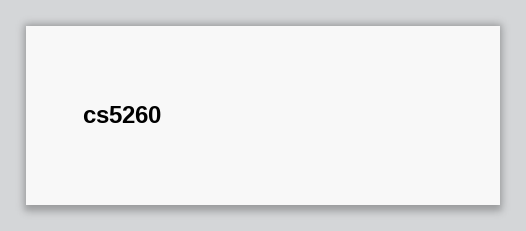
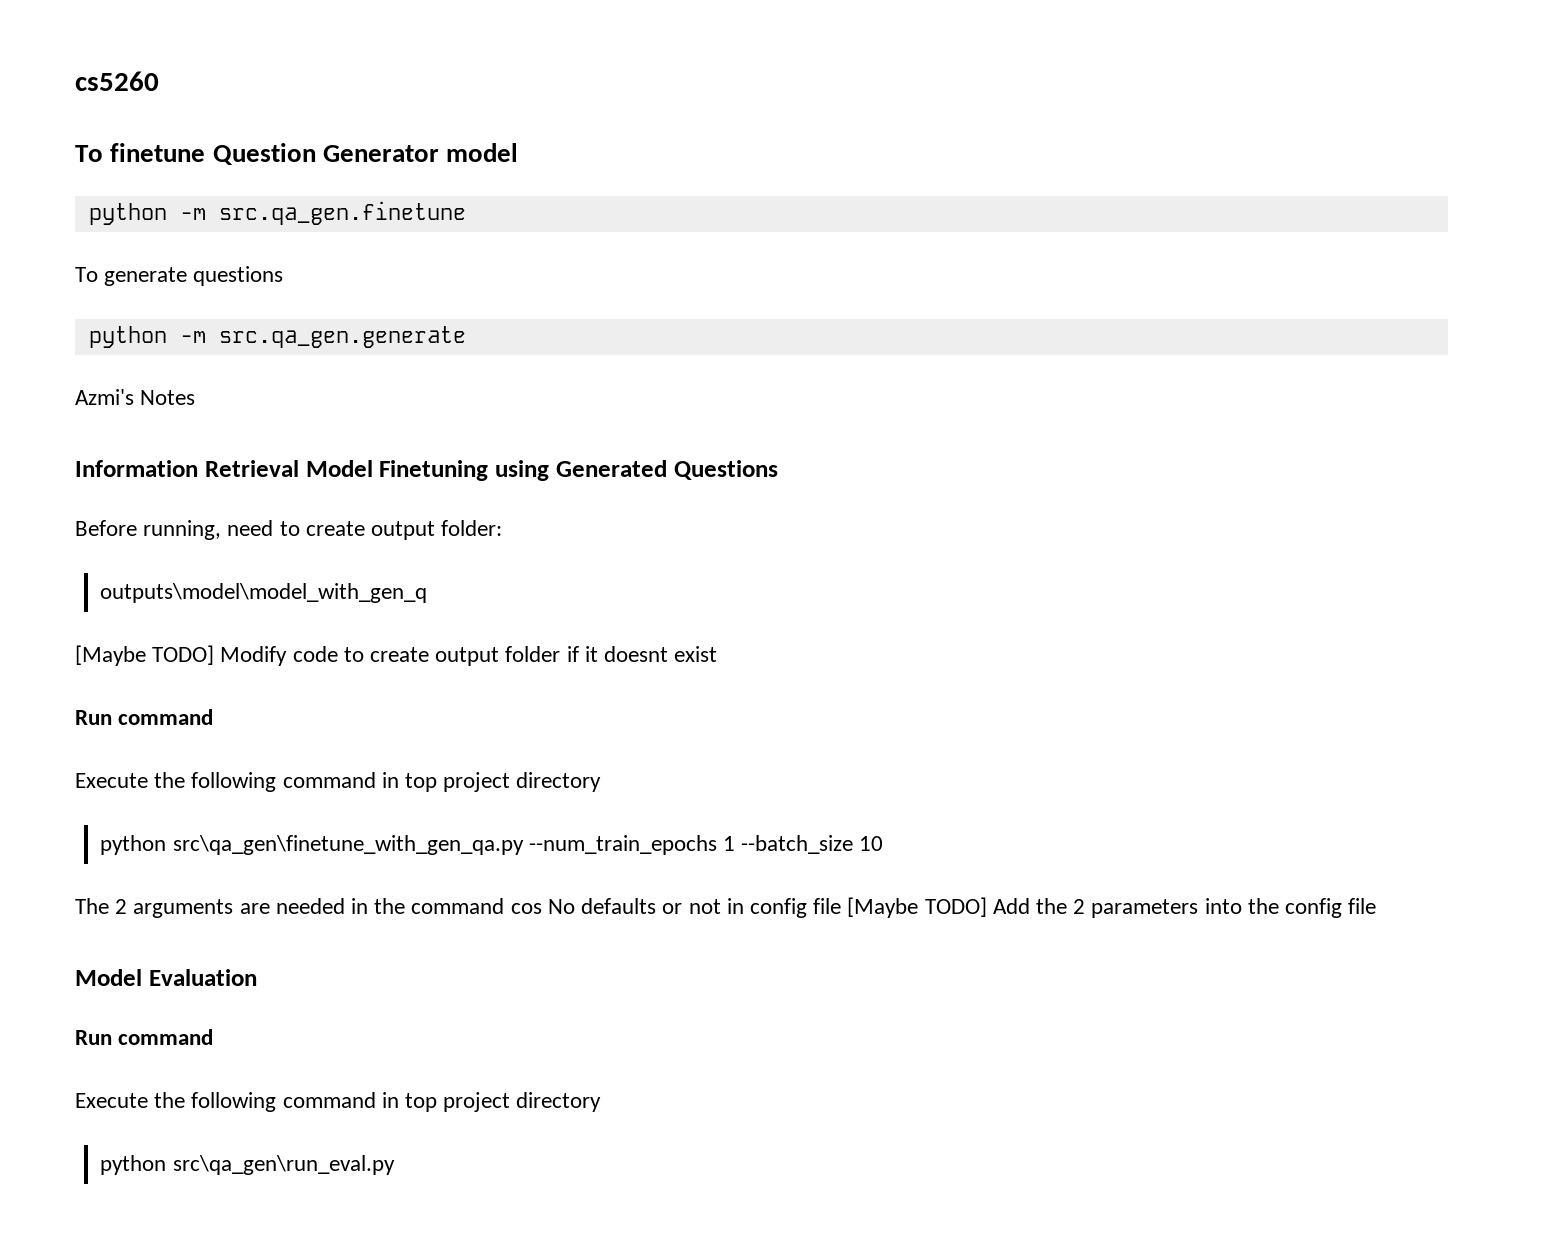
(161, 114) none -> [75,143,519,165] [88,201,466,225] [75,266,284,286] [88,326,466,348] [75,389,196,405] [75,460,778,481] [75,520,503,540] [100,583,428,603] [75,645,718,666] [75,709,214,725] [75,772,602,792] [100,835,884,855] [75,897,1377,918] [75,969,257,986] [75,1029,214,1045] [75,1092,602,1112] [100,1155,395,1175] // To finetune Question Generator model // python -m src.qa_gen.finetune // To generate questions // python -m src.qa_gen.generate // Azmi's Notes // Information Retrieval Model Finetuning using Generated Questions // Before running, need to create output folder: // outputs\model\model_with_gen_q // [Maybe TODO] Modify code to create output folder if it doesnt exist // Run command // Execute the following command in top project directory // python src\qa_gen\finetune_with_gen_qa.py --num_train_epochs 1 --batch_size 10 // The 2 arguments are needed in the command cos No defaults or not in config file [Maybe TODO] Add the 2 parameters into the config file // Model Evaluation // Run command // Execute the following command in top project directory // python src\qa_gen\run_eval.py

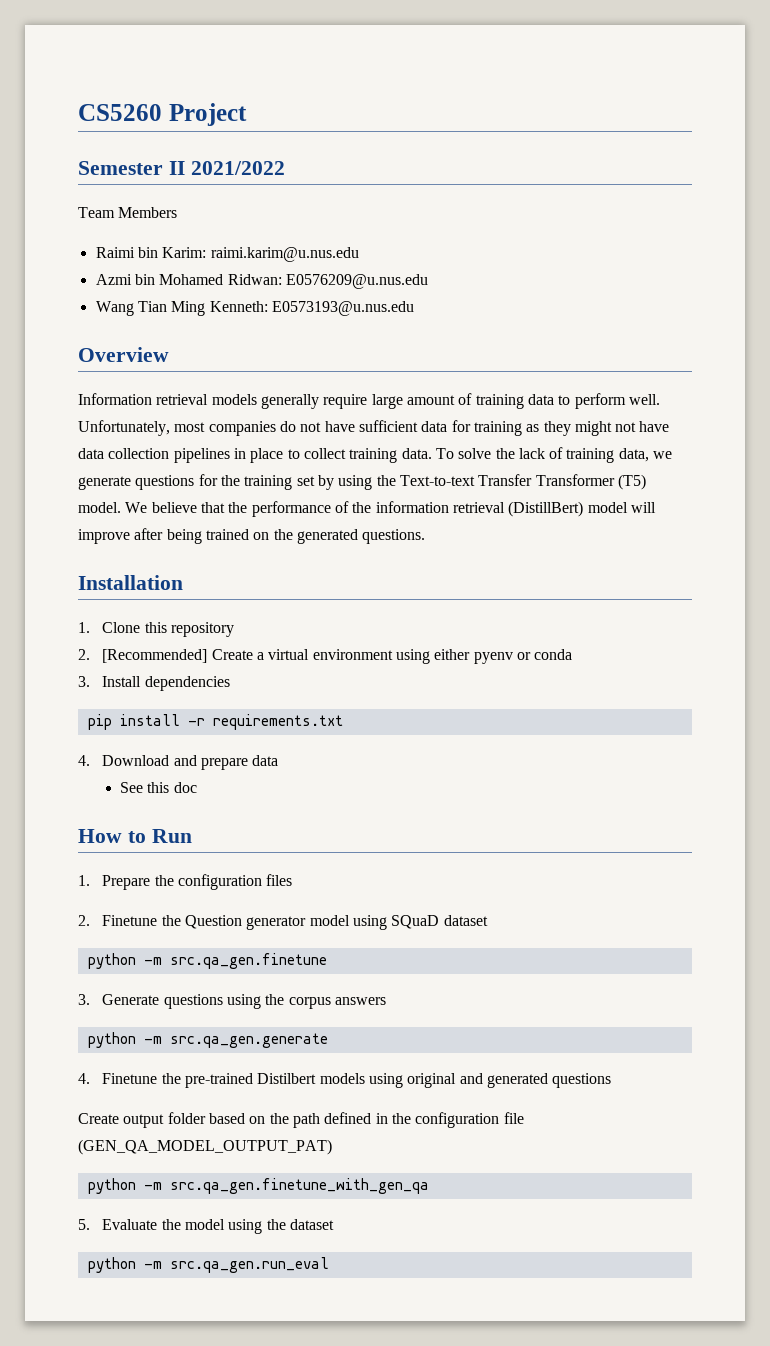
[75,71,159,91] [75,143,519,165] cs5260 // To finetune Question Generator model -> [78,103,247,126] [78,161,285,175] [78,207,178,218] [95,247,359,262] [95,274,428,289] [95,301,414,316] [78,347,169,362] [78,393,660,409] [78,420,670,436] [78,447,673,463] [78,474,646,490] [78,501,656,517] [78,528,426,544] [78,575,183,590] [78,622,235,637] [78,649,573,664] [78,676,230,691] [87,714,343,730] [78,755,279,770] [120,782,197,793] [78,829,192,843] [78,874,293,890] [78,915,488,930] CS5260 Project // Semester II 2021/2022 // Team Members // Raimi bin Karim: raimi.karim@u.nus.edu // Azmi bin Mohamed Ridwan: E0576209@u.nus.edu // Wang Tian Ming Kenneth: E0573193@u.nus.edu // Overview // Information retrieval models generally require large amount of training data to perform well. Unfortunately, most companies do not have sufficient data for training as they might not have data collection pipelines in place to collect training data. To solve the lack of training data, we generate questions for the training set by using the Text-to-text Transfer Transformer (T5) model. We believe that the performance of the information retrieval (DistillBert) model will improve after being trained on the generated questions. // Installation // 1. Clone this repository // 2. [Recommended] Create a virtual environment using either pyenv or conda // 3. Install dependencies // pip install -r requirements.txt // 4. Download and prepare data // See this doc // How to Run // 1. Prepare the configuration files // 2. Finetune the Question generator model using SQuaD dataset
[75,266,284,286] To generate questions -> [78,994,387,1009] 3. Generate questions using the corpus answers
[75,389,196,405] [75,460,778,481] [75,520,503,540] [100,583,428,603] [75,645,718,666] [75,709,214,725] [75,772,602,792] [100,835,884,855] [75,897,1377,918] [75,969,257,986] [75,1029,214,1045] [75,1092,602,1112] [100,1155,395,1175] Azmi's Notes // Information Retrieval Model Finetuning using Generated Questions // Before running, need to create output folder: // outputs\model\model_with_gen_q // [Maybe TODO] Modify code to create output folder if it doesnt exist // Run command // Execute the following command in top project directory // python src\qa_gen\finetune_with_gen_qa.py --num_train_epochs 1 --batch_size 10 // The 2 arguments are needed in the command cos No defaults or not in config file [Maybe TODO] Add the 2 parameters into the config file // Model Evaluation // Run command // Execute the following command in top project directory // python src\qa_gen\run_eval.py -> [78,1073,612,1088] [78,1112,524,1128] [78,1139,332,1155] [87,1178,429,1194] [78,1219,335,1234] [87,1257,329,1273] 4. Finetune the pre-trained Distilbert models using original and generated questions // Create output folder based on the path defined in the configuration file (GEN_QA_MODEL_OUTPUT_PAT) // python -m src.qa_gen.finetune_with_gen_qa // 5. Evaluate the model using the dataset // python -m src.qa_gen.run_eval

